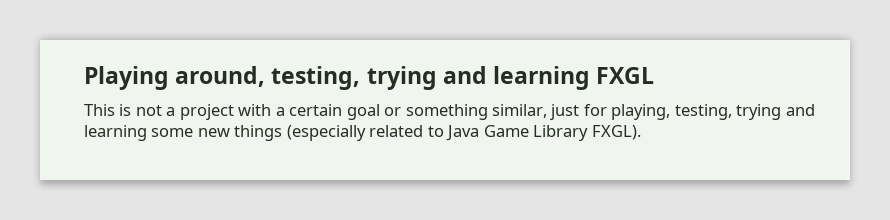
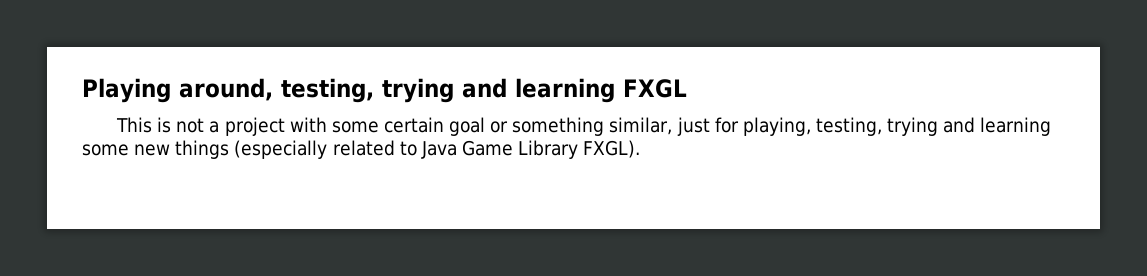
[275,107,285,116] a -> [331,121,379,133] some

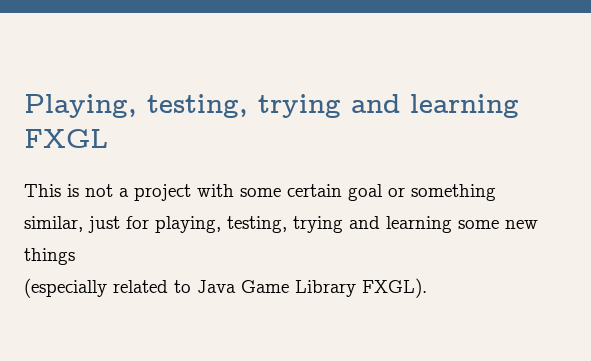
[82,78,273,103] Playing around, -> [24,94,137,118] Playing,
(230, 149) none -> (75, 256) //

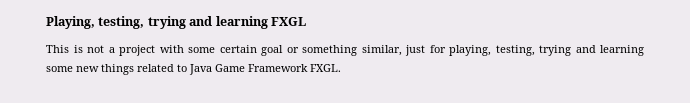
[24,278,107,298] // (especially -> (134, 69) none
[295,278,427,298] Library FXGL). -> [248,64,341,72] Framework FXGL.

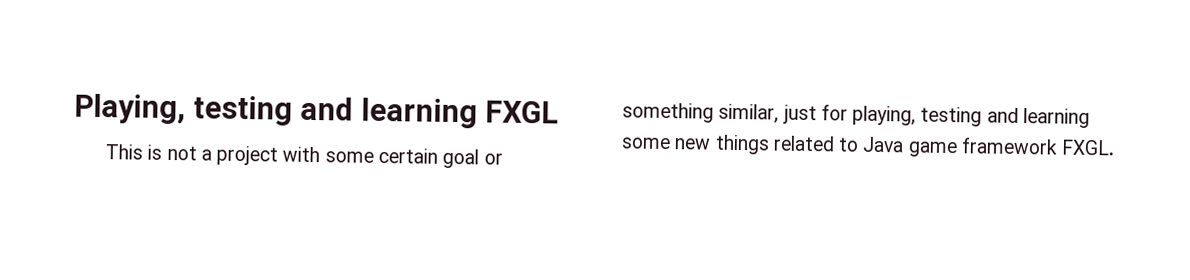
[98,16,186,29] testing, trying -> [193,95,294,126] testing
[495,45,571,56] testing, trying -> [920,106,983,127] testing
[215,64,308,72] Game Framework -> [907,137,1058,158] game framework

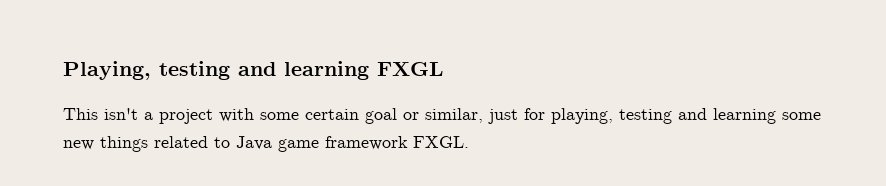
[147,144,197,161] is not -> [104,108,138,120] isn't
[622,102,714,123] something -> (419, 116) none

